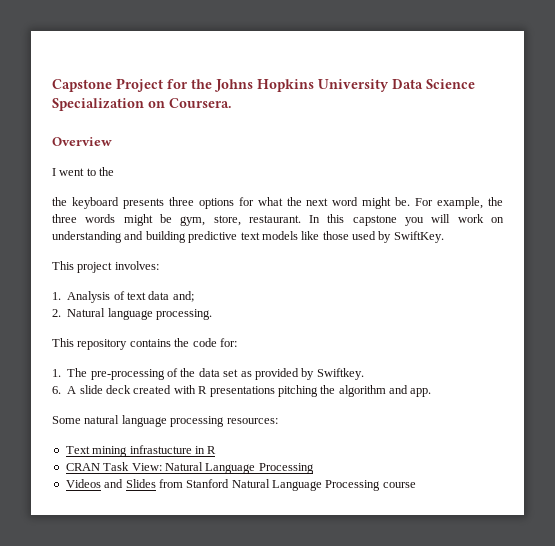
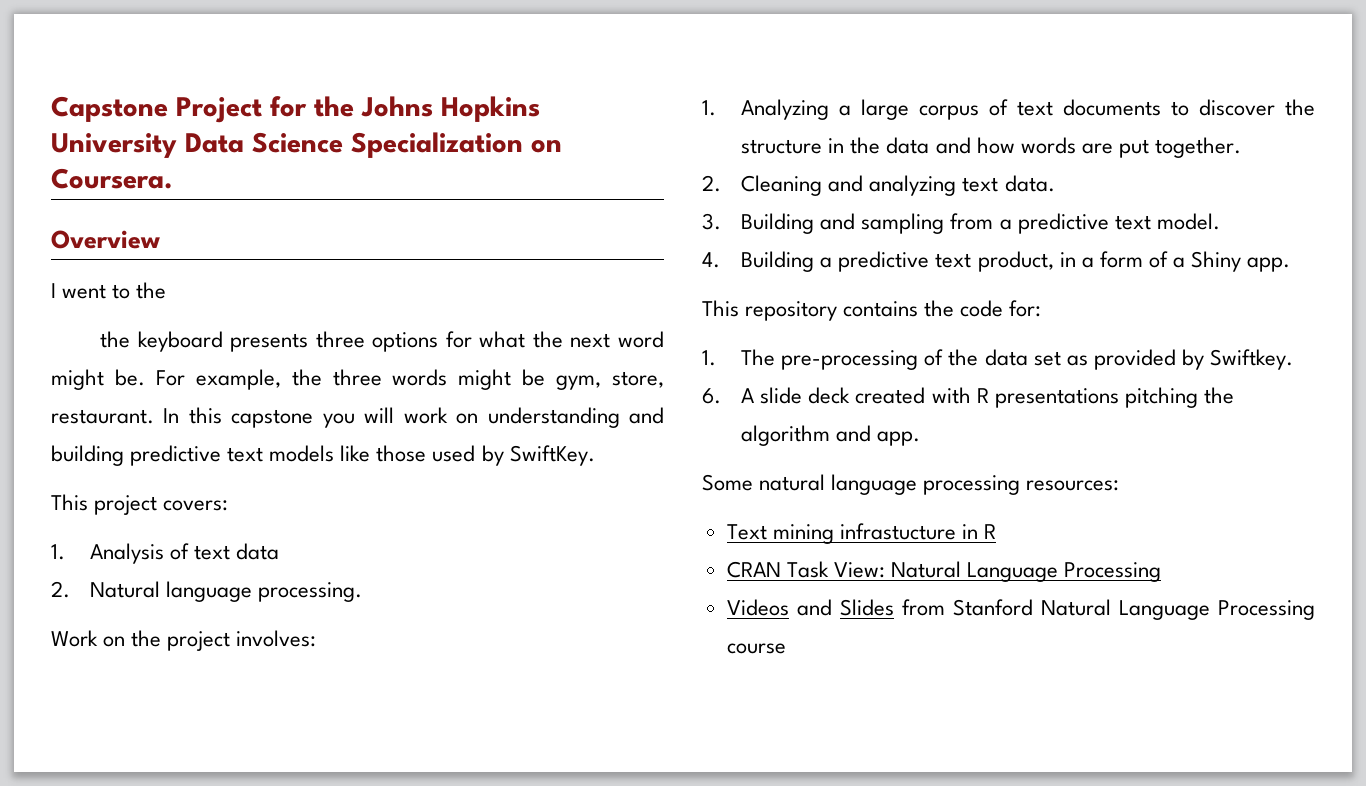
[114,261,159,270] involves: -> [163,500,229,511] covers:
[172,291,194,302] and; -> (280, 551) none
(212, 314) none -> [51,630,317,651] [702,99,1315,120] [741,137,1241,158] [702,175,1055,196] [702,213,1220,234] [702,251,1291,272] // Work on the project involves: // 1. Analyzing a large corpus of text documents to discover the structure in the data and how words are put together. // 2. Cleaning and analyzing text data. // 3. Building and sampling from a predictive text model. // 4. Building a predictive text product, in a form of a Shiny app.

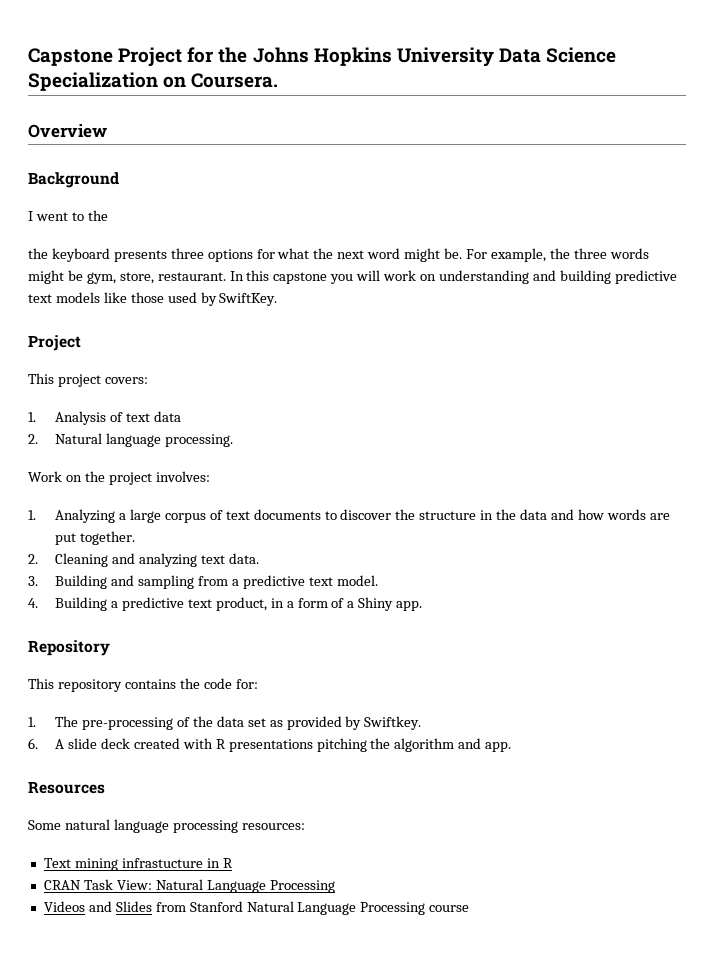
(160, 239) none -> [28,172,119,188] // Background
(595, 455) none -> [28,335,81,351] // Project
(1291, 264) none -> [28,640,110,656] // Repository
(921, 438) none -> [28,781,105,794] // Resources

